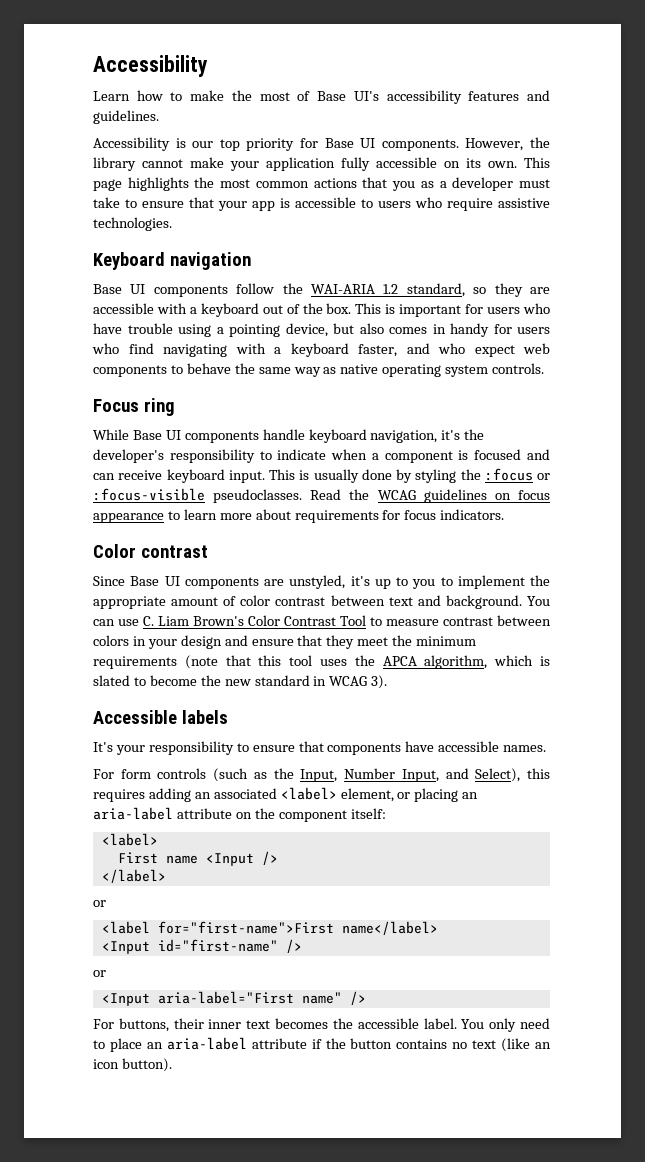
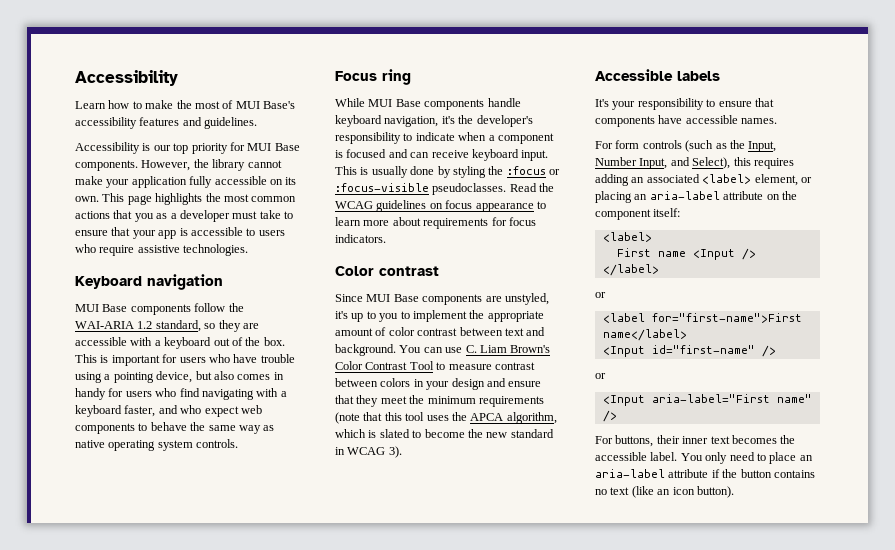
[317,91,379,101] Base UI's -> [235,101,295,109] MUI Base's
[324,138,376,148] Base UI -> [247,143,300,151] MUI Base
[93,284,146,294] Base UI -> [75,304,128,312] MUI Base
[132,430,181,440] Base UI -> [368,99,421,107] MUI Base
[130,576,180,586] Base UI -> [366,294,419,302] MUI Base

